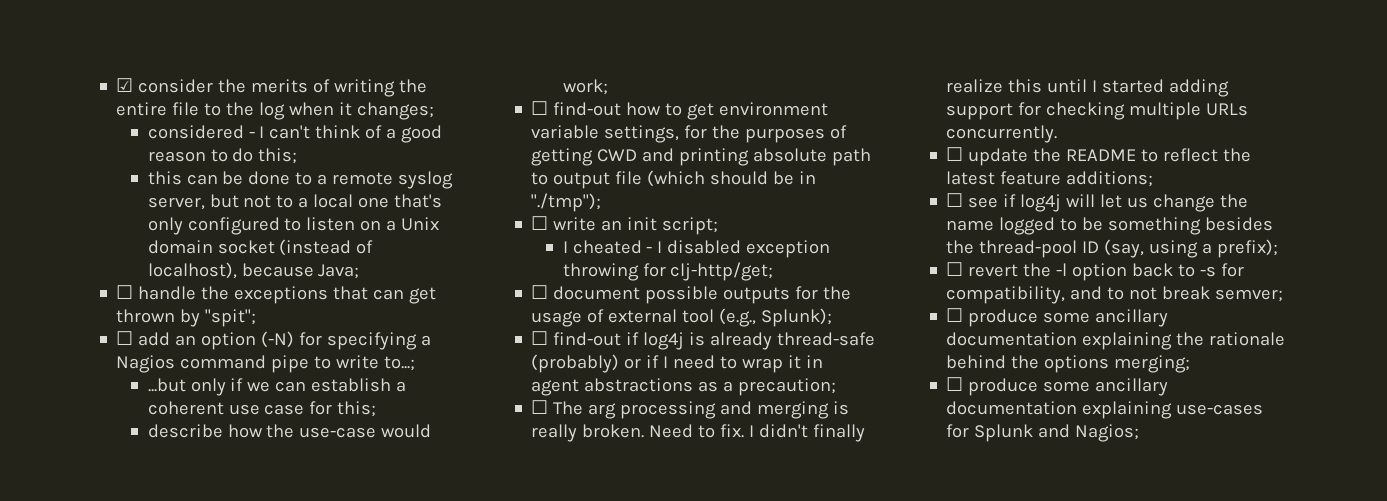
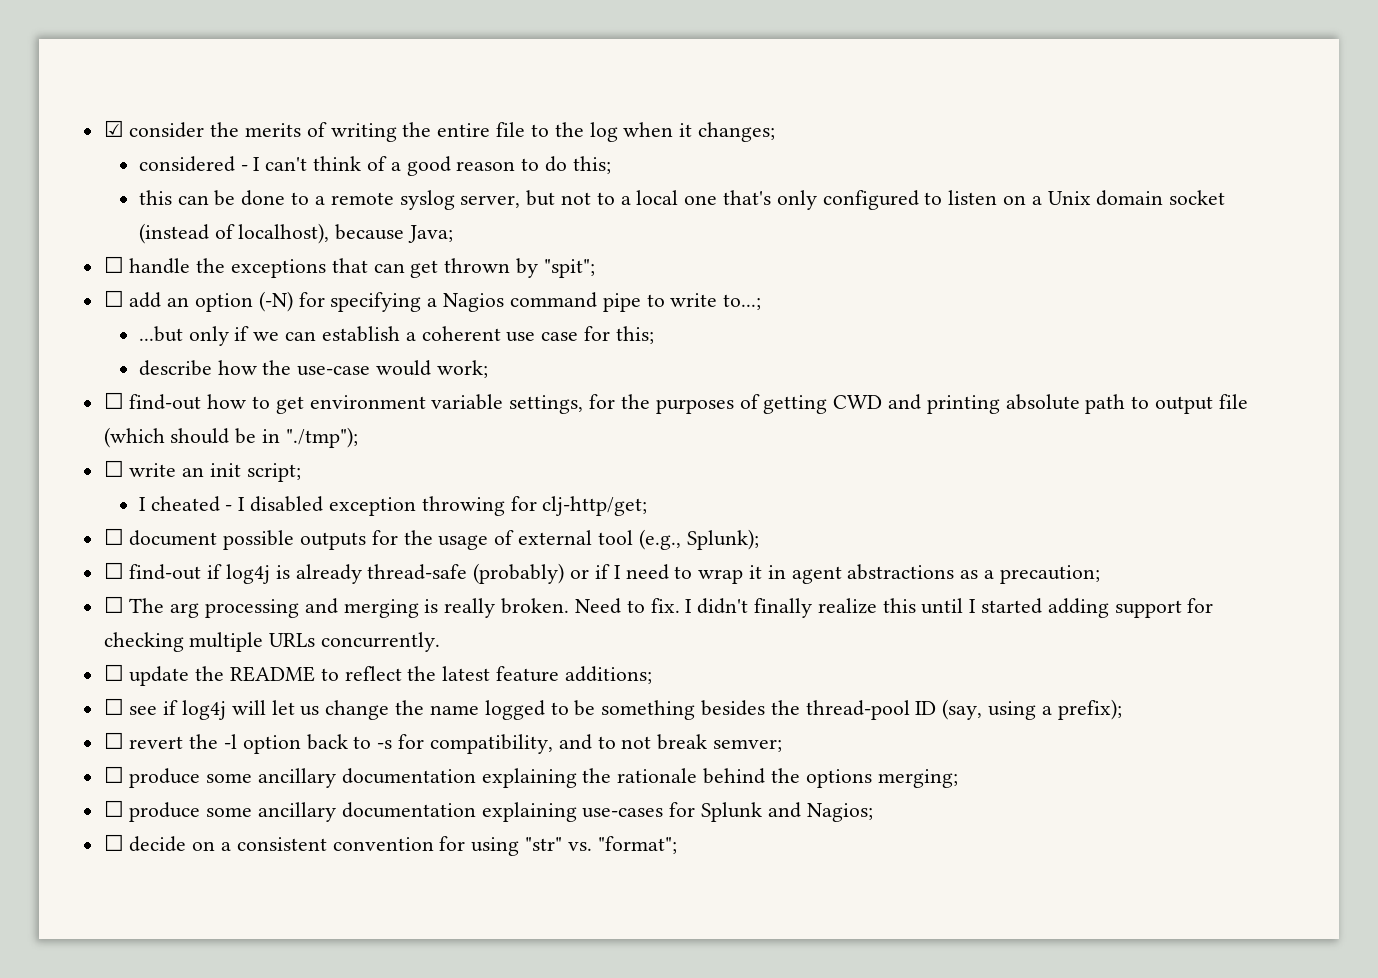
(1140, 433) none -> [103,834,677,856] // ☐ decide on a consistent convention for using "str" vs. "format";

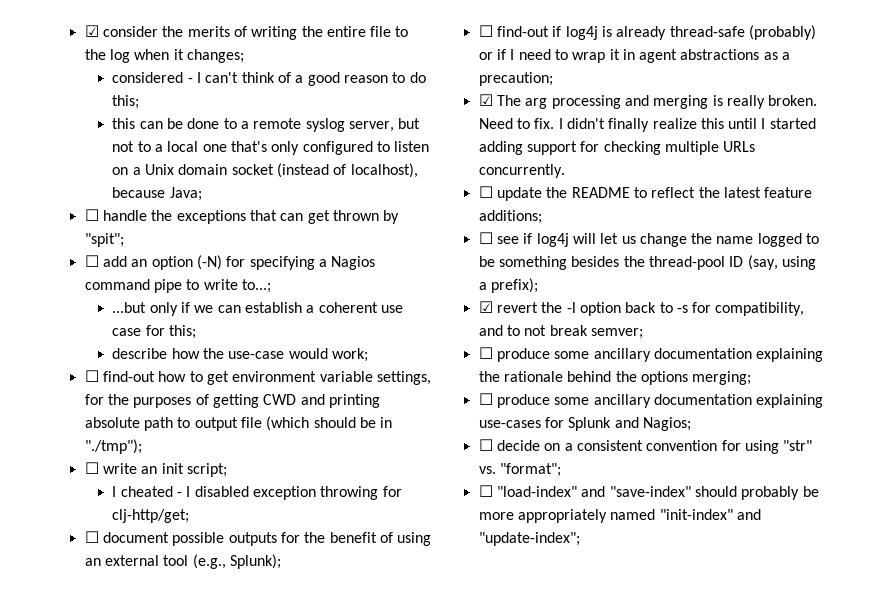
[438,530,515,550] usage of -> [329,532,432,546] [84,558,101,566] benefit of using an
[103,596,124,613] ☐ -> [478,94,493,106] ☑
[103,732,124,749] ☐ -> [478,301,493,313] ☑
(677, 845) none -> [478,485,819,500] [478,509,761,523] [478,532,580,546] // ☐ "load-index" and "save-index" should probably be more appropriately named "init-index" and "update-index";

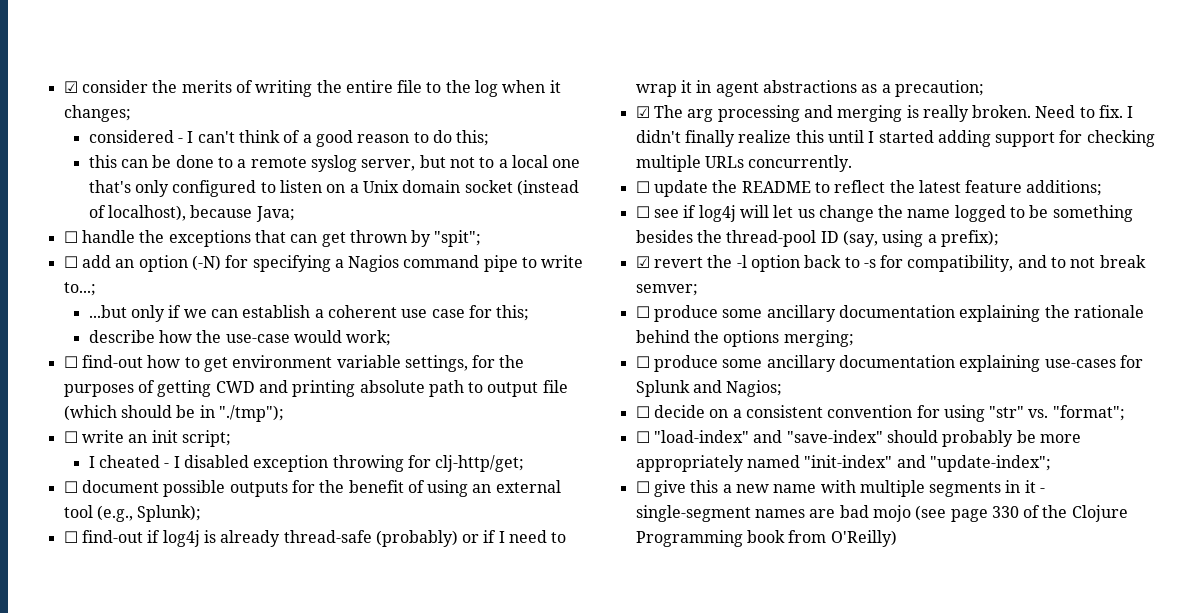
(580, 539) none -> [635,480,1046,497] [635,505,1128,522] [635,530,897,547] // ☐ give this a new name with multiple segments in it - single-segment names are bad mojo (see page 330 of the Clojure Programming book from O'Reilly)

